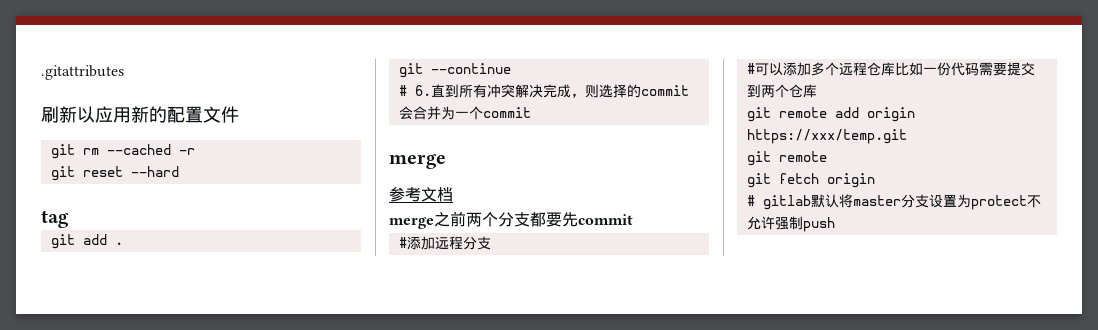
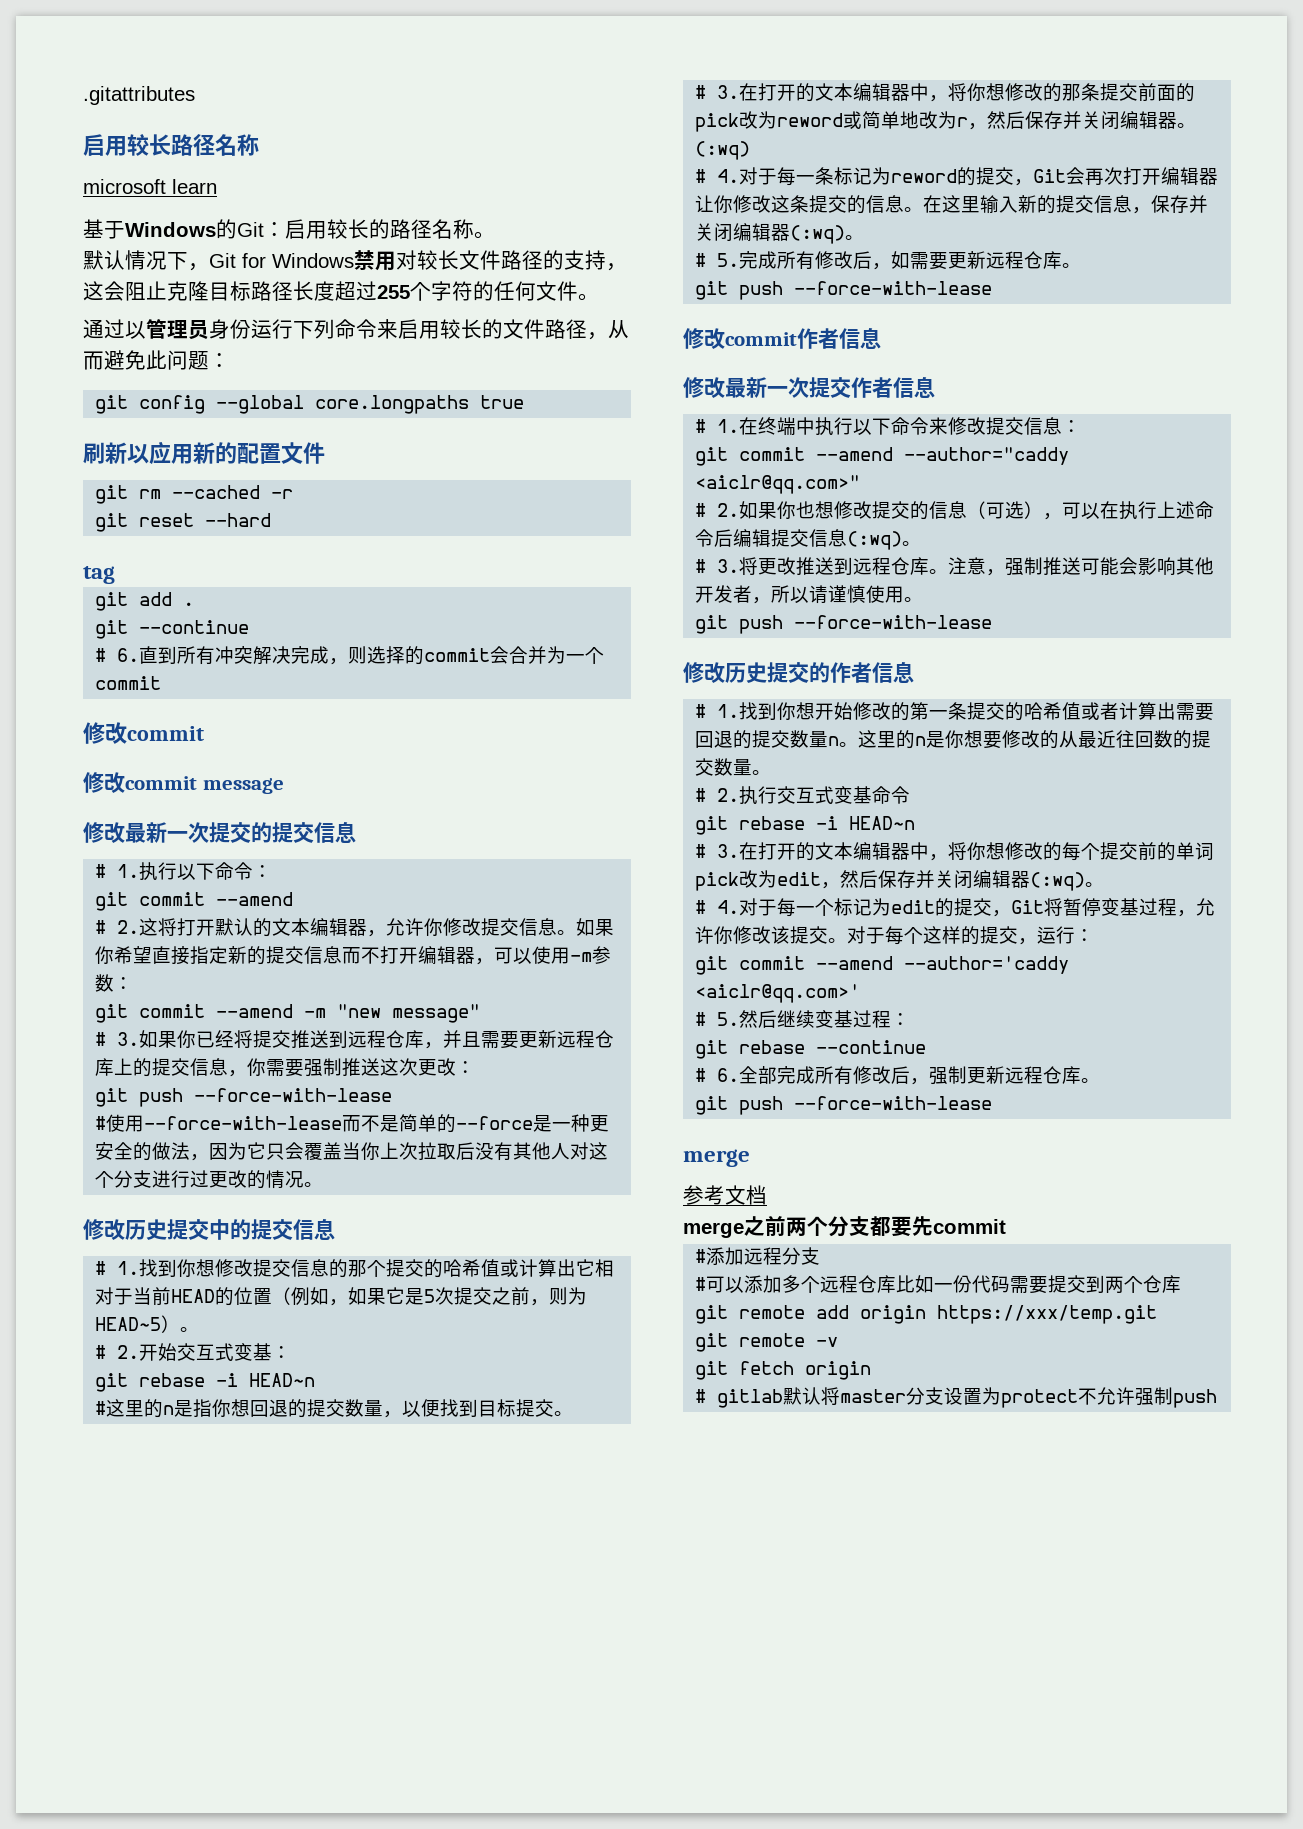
(124, 72) none -> [83,134,259,156] [83,179,217,194] [83,219,495,239] [83,250,627,271] [83,281,599,301] [83,319,629,340] [83,350,230,370] [95,395,525,414] // 启用较长路径名称 // microsoft learn // 基于Windows的Git：启用较长的路径名称。 // 默认情况下，Git for Windows禁用对较长文件路径的支持，这会阻止克隆目标路径长度超过255个字符的任何文件。 // 通过以管理员身份运行下列命令来启用较长的文件路径，从而避免此问题： // git config --global core.longpaths true
(531, 112) none -> [83,722,204,744] [83,772,284,794] [83,821,356,843] [95,862,273,881] [95,892,294,911] [95,918,615,937] [95,946,612,965] [95,974,134,992] [95,1004,481,1023] [95,1030,615,1049] [95,1058,476,1077] [95,1088,393,1107] [95,1114,610,1133] [95,1142,609,1161] [95,1170,324,1189] [83,1218,335,1240] [95,1259,615,1278] [95,1287,588,1306] [95,1315,200,1333] [95,1343,292,1361] [95,1373,316,1392] [95,1399,574,1418] [695,83,1196,102] [695,111,1197,132] [695,141,751,160] [695,167,1219,186] [695,195,1209,214] [695,223,865,244] [695,251,1082,270] [695,281,993,300] [683,327,881,349] [683,376,935,398] [695,417,1082,436] [695,447,1070,466] [695,475,861,494] [695,501,1215,520] [695,529,922,550] [695,557,1215,576] [695,585,924,604] [695,615,993,634] [683,661,914,683] [695,702,1215,721] [695,730,1212,749] [695,758,772,776] [695,786,911,805] [695,816,916,835] [695,842,1215,861] [695,870,1105,891] [695,898,1216,917] [695,926,1095,945] [695,956,1070,975] [695,984,861,1003] [695,1010,911,1028] [695,1040,927,1059] [695,1066,1101,1085] [695,1096,993,1115] // 修改commit // 修改commit message // 修改最新一次提交的提交信息 // # 1.执行以下命令： // git commit --amend // # 2.这将打开默认的文本编辑器，允许你修改提交信息。如果你希望直接指定新的提交信息而不打开编辑器，可以使用-m参数： // git commit --amend -m "new message" // # 3.如果你已经将提交推送到远程仓库，并且需要更新远程仓库上的提交信息，你需要强制推送这次更改： // git push --force-with-lease // #使用--force-with-lease而不是简单的--force是一种更安全的做法，因为它只会覆盖当你上次拉取后没有其他人对这个分支进行过更改的情况。 // 修改历史提交中的提交信息 // # 1.找到你想修改提交信息的那个提交的哈希值或计算出它相对于当前HEAD的位置（例如，如果它是5次提交之前，则为HEAD~5）。 // # 2.开始交互式变基： // git rebase -i HEAD~n // #这里的n是指你想回退的提交数量，以便找到目标提交。 // # 3.在打开的文本编辑器中，将你想修改的那条提交前面的pick改为reword或简单地改为r，然后保存并关闭编辑器。(:wq) // # 4.对于每一条标记为reword的提交，Git会再次打开编辑器让你修改这条提交的信息。在这里输入新的提交信息，保存并关闭编辑器(:wq)。 // # 5.完成所有修改后，如需要更新远程仓库。 // git push --force-with-lease // 修改commit作者信息 // 修改最新一次提交作者信息 // # 1.在终端中执行以下命令来修改提交信息： // git commit --amend --author="caddy <aiclr@qq.com>" // # 2.如果你也想修改提交的信息（可选），可以在执行上述命令后编辑提交信息(:wq)。 // # 3.将更改推送到远程仓库。注意，强制推送可能会影响其他开发者，所以请谨慎使用。 // git push --force-with-lease // 修改历史提交的作者信息 // # 1.找到你想开始修改的第一条提交的哈希值或者计算出需要回退的提交数量n。这里的n是你想要修改的从最近往回数的提交数量。 // # 2.执行交互式变基命令 // git rebase -i HEAD~n // # 3.在打开的文本编辑器中，将你想修改的每个提交前的单词pick改为edit，然后保存并关闭编辑器(:wq)。 // # 4.对于每一个标记为edit的提交，Git将暂停变基过程，允许你修改该提交。对于每个这样的提交，运行： // git commit --amend --author='caddy <aiclr@qq.com>' // # 5.然后继续变基过程： // git rebase --continue // # 6.全部完成所有修改后，强制更新远程仓库。 // git push --force-with-lease
(827, 156) none -> [816,1337,839,1347] -v

